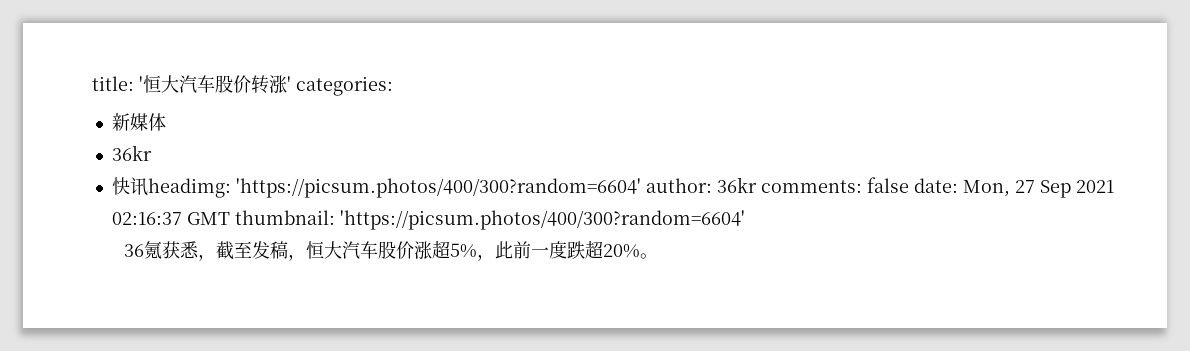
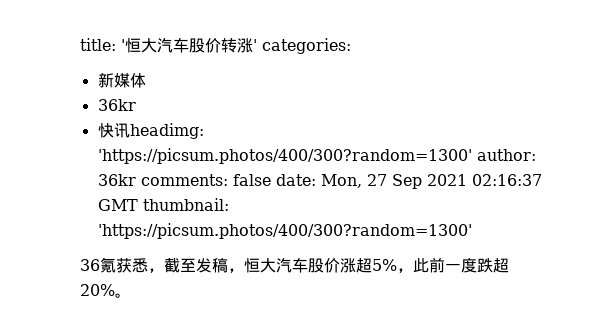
[235,178,641,198] 'https://picsum.photos/400/300?random=6604' -> [97,148,472,164] 'https://picsum.photos/400/300?random=1300'
[339,210,745,230] 'https://picsum.photos/400/300?random=6604' -> [97,223,472,239] 'https://picsum.photos/400/300?random=1300'

